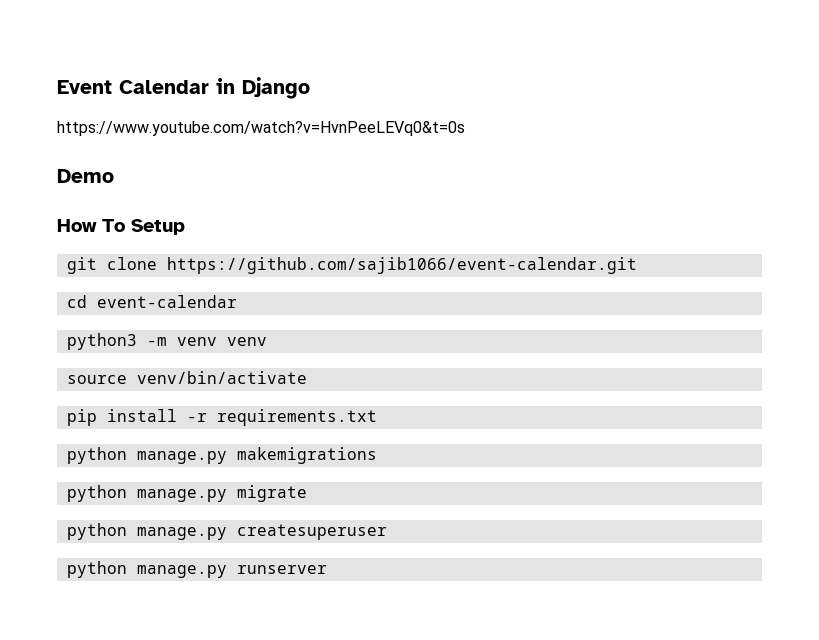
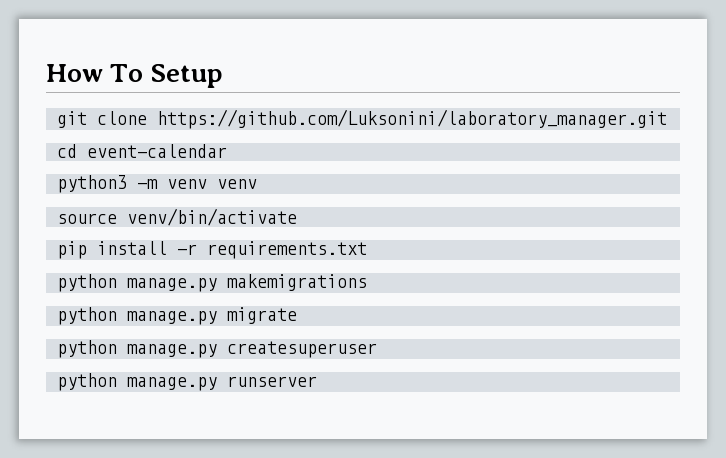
[57,77,310,99] [57,121,465,136] [57,169,114,183] Event Calendar in Django // https://www.youtube.com/watch?v=HvnPeeLEVq0&t=0s // Demo // -> (46, 73) none
[166,257,637,274] https://github.com/sajib1066/event-calendar.git -> [157,109,668,129] https://github.com/Luksonini/laboratory_manager.git

